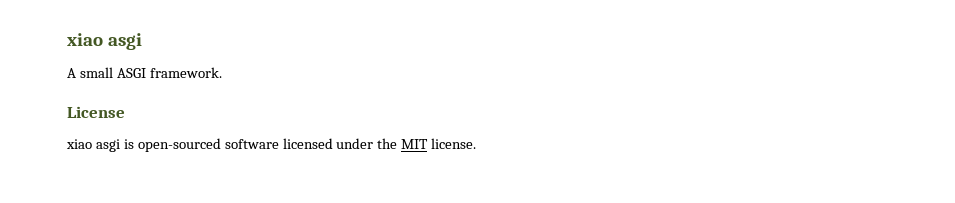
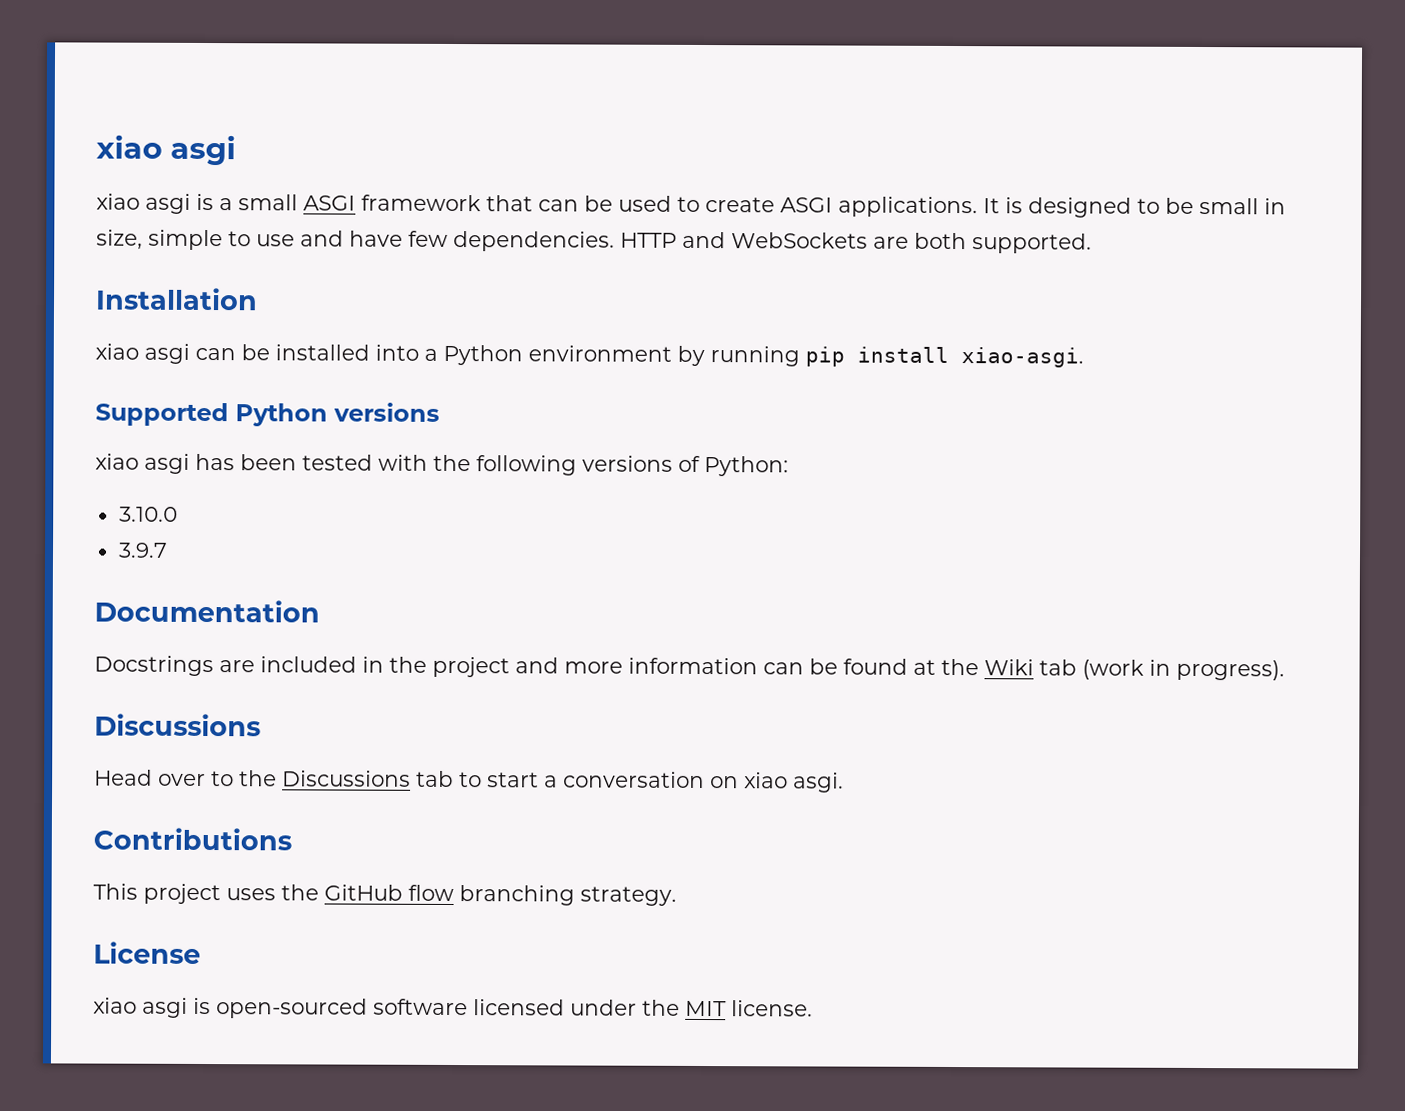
[67,67,222,78] A small ASGI framework. -> [96,193,1286,218] [96,229,1092,254] [95,287,258,311] [95,343,1084,368] [95,402,440,427] [95,453,789,477] [118,506,178,522] [117,542,168,558] [94,599,320,623] [94,655,1285,681] [94,713,261,737] [94,769,844,793] [93,827,292,851] [93,883,677,906] xiao asgi is a small ASGI framework that can be used to create ASGI applications. It is designed to be small in size, simple to use and have few dependencies. HTTP and WebSockets are both supported. // Installation // xiao asgi can be installed into a Python environment by running pip install xiao-asgi. // Supported Python versions // xiao asgi has been tested with the following versions of Python: // 3.10.0 // 3.9.7 // Documentation // Docstrings are included in the project and more information can be found at the Wiki tab (work in progress). // Discussions // Head over to the Discussions tab to start a conversation on xiao asgi. // Contributions // This project uses the GitHub flow branching strategy.

